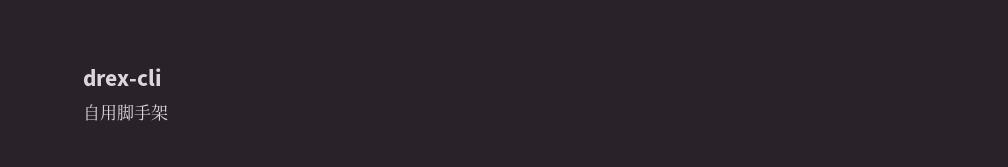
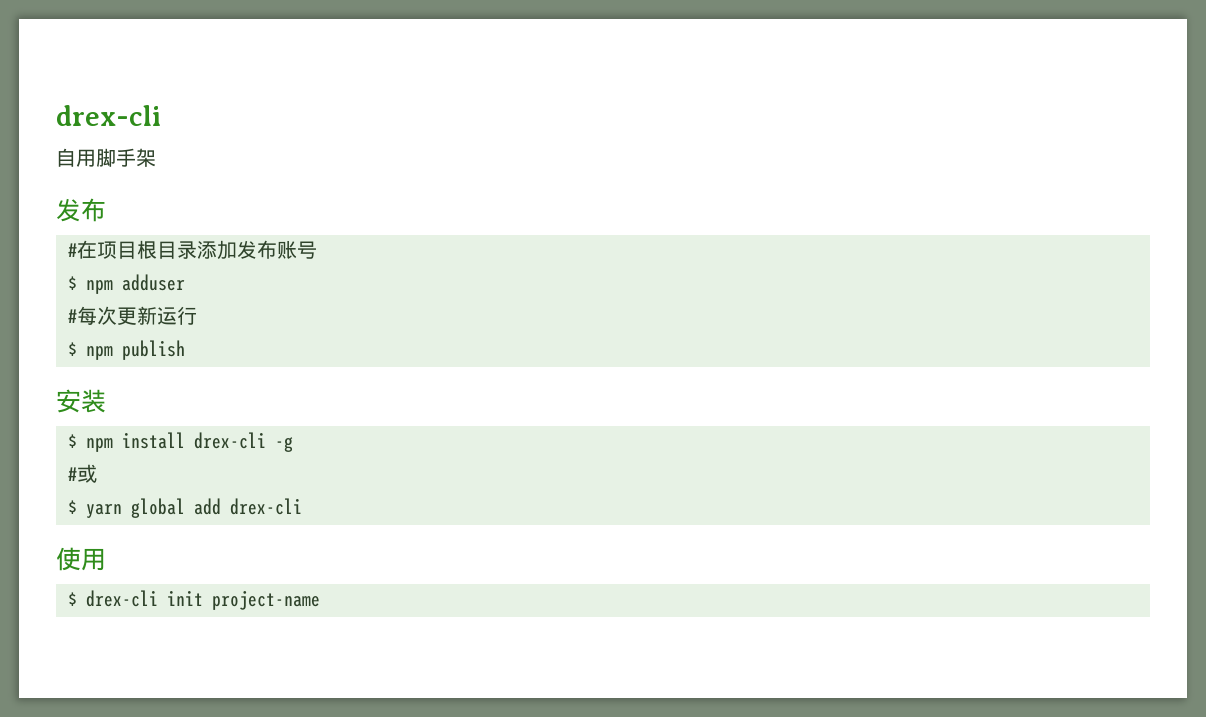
(168, 112) none -> [56,198,106,222] [68,240,317,260] [68,274,185,294] [68,306,197,325] [68,340,185,360] [56,389,106,413] [68,432,293,452] [68,464,97,483] [68,498,302,518] [56,547,106,571] [68,590,320,610] // 发布 // #在项目根目录添加发布账号 // $ npm adduser // #每次更新运行 // $ npm publish // 安装 // $ npm install drex-cli -g // #或 // $ yarn global add drex-cli // 使用 // $ drex-cli init project-name

